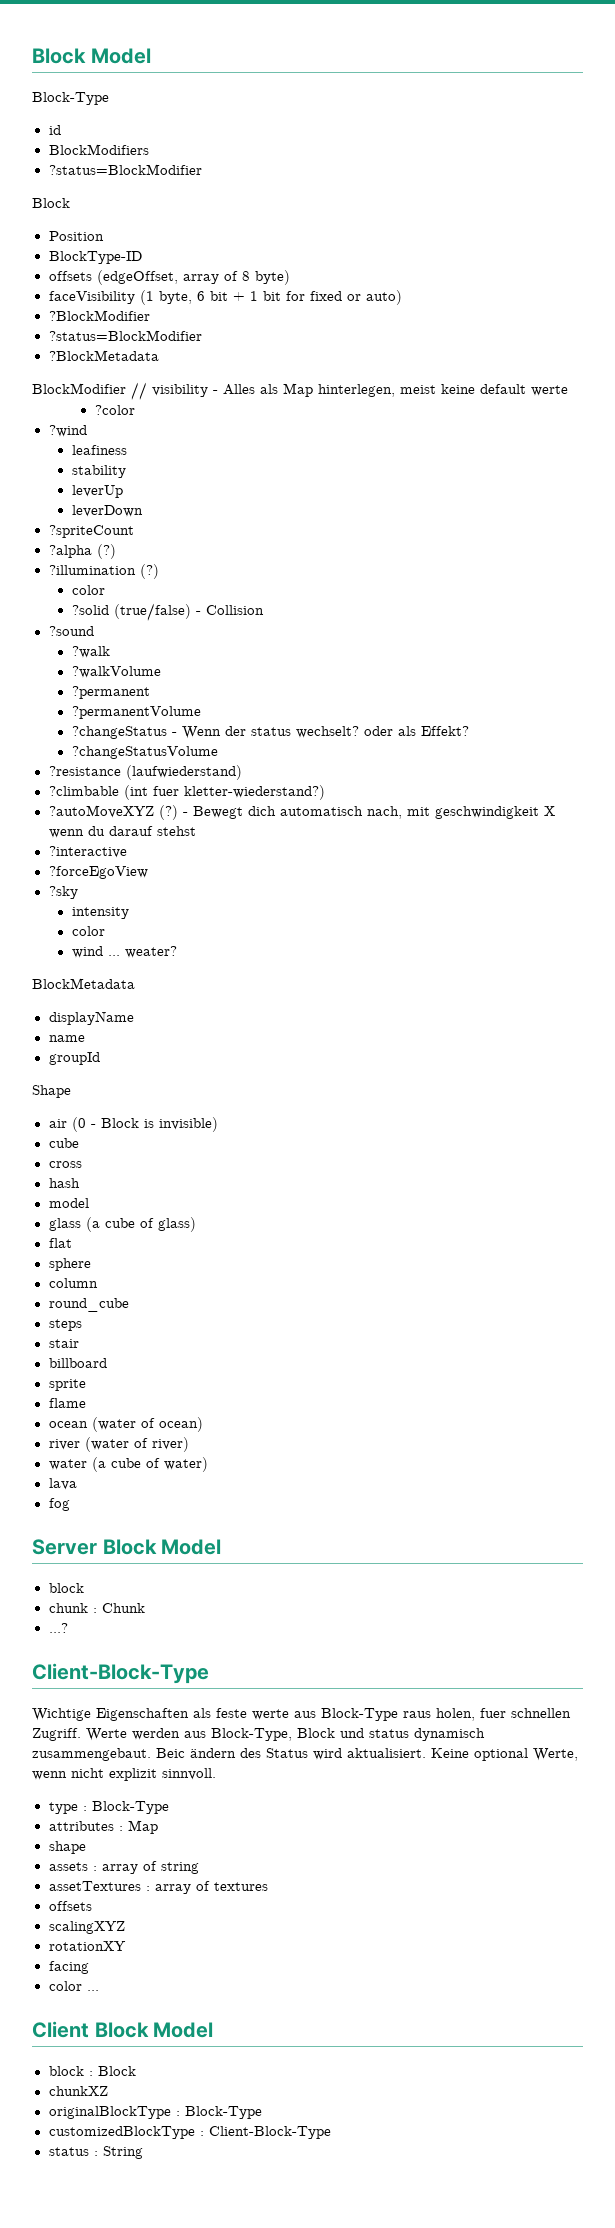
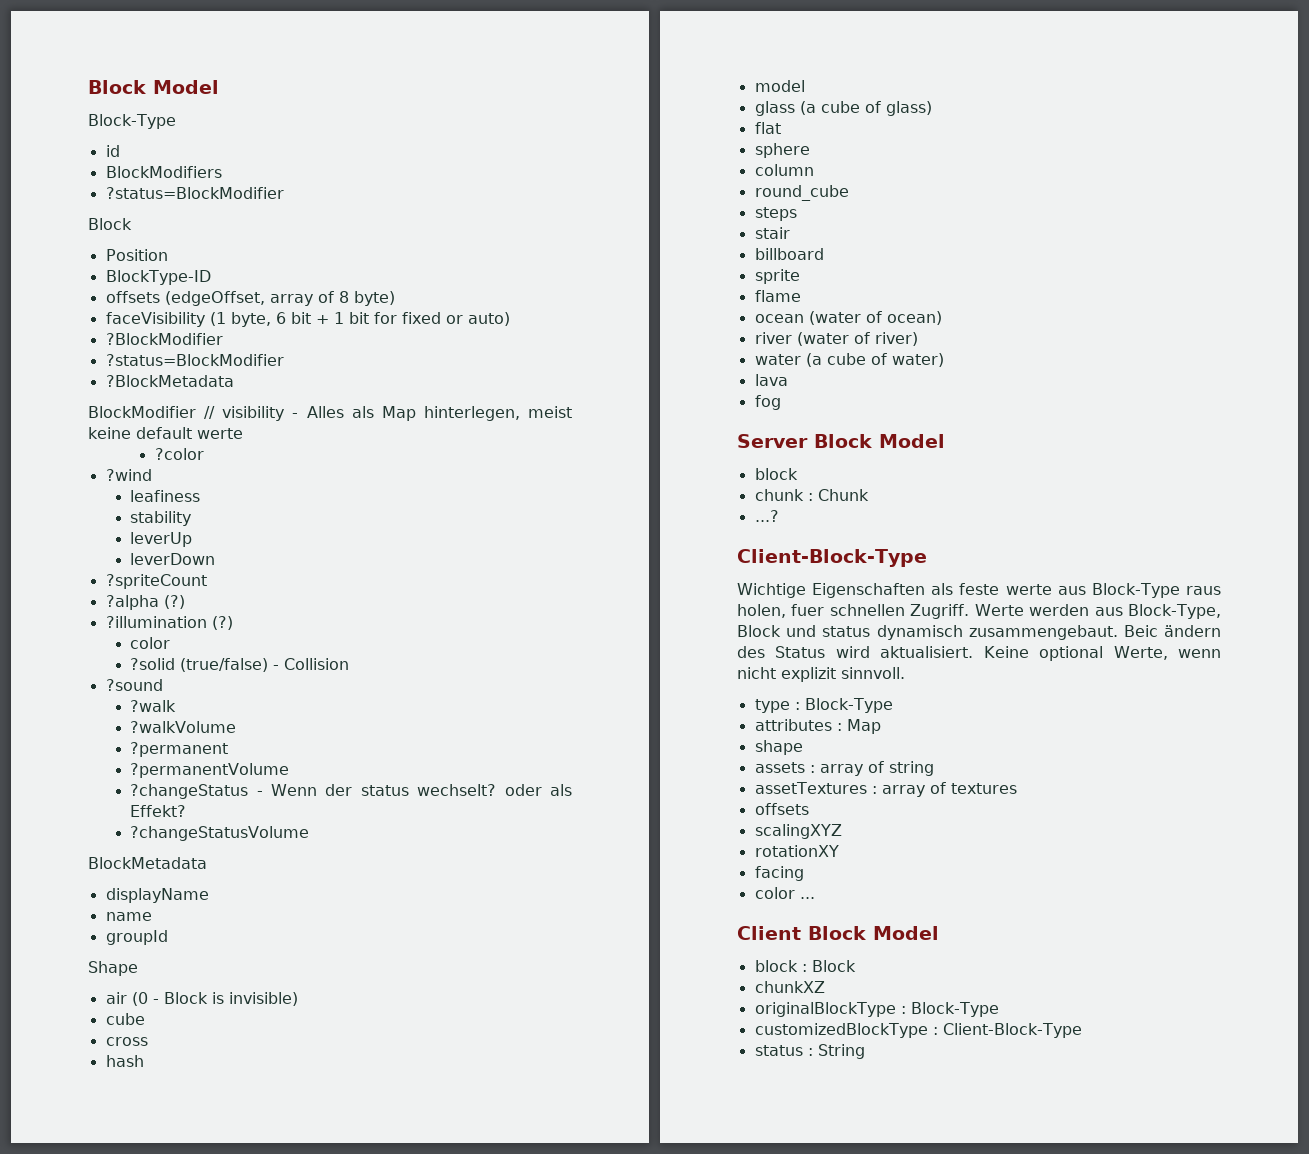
[48,765,242,780] [48,785,325,800] [48,805,555,820] [48,826,196,838] [48,846,127,858] [48,866,148,879] [48,886,78,899] [71,907,129,919] [71,926,105,936] [71,946,177,958] // ?resistance (laufwiederstand) // ?climbable (int fuer kletter-wiederstand?) // ?autoMoveXYZ (?) - Bewegt dich automatisch nach, mit geschwindigkeit X wenn du darauf stehst // ?interactive // ?forceEgoView // ?sky // intensity // color // wind ... weater? -> (310, 833) none

